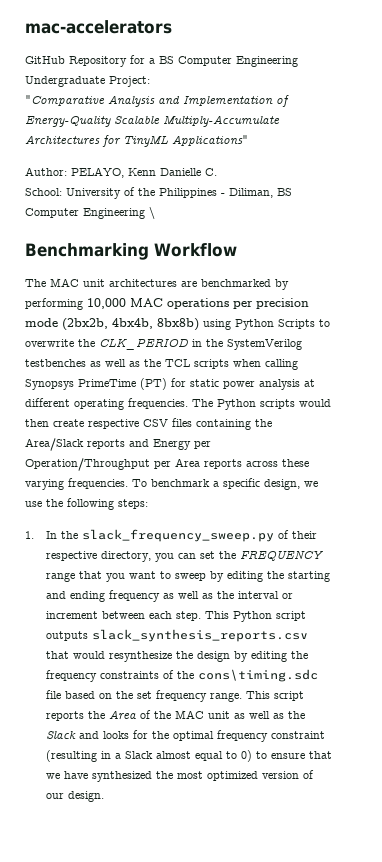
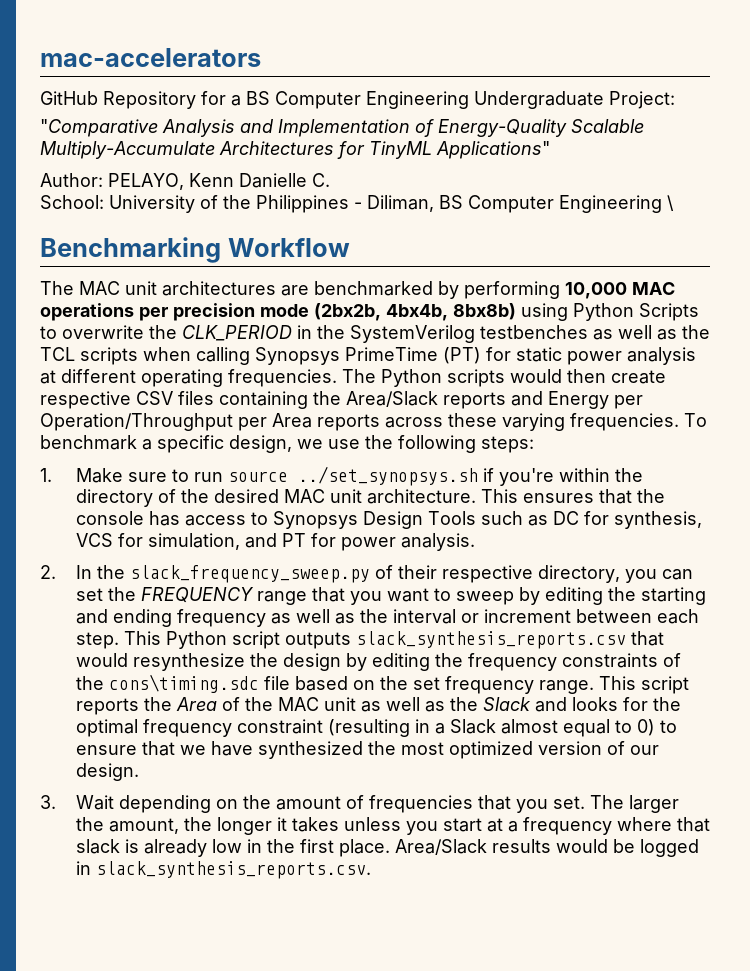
(34, 535) none -> [75,466,643,486] [75,489,665,507] [75,511,702,529] [75,533,475,551] [40,565,56,579] Make sure to run source ../set_synopsys.sh if you're within the directory of the desired MAC unit architecture. This ensures that the console has access to Synopsys Design Tools such as DC for synthesis, VCS for simulation, and PT for power analysis. // 2.
(105, 796) none -> [40,795,679,813] [75,817,710,835] [75,839,699,857] [75,861,371,879] // 3. Wait depending on the amount of frequencies that you set. The larger the amount, the longer it takes unless you start at a frequency where that slack is already low in the first place. Area/Slack results would be logged in slack_synthesis_reports.csv.

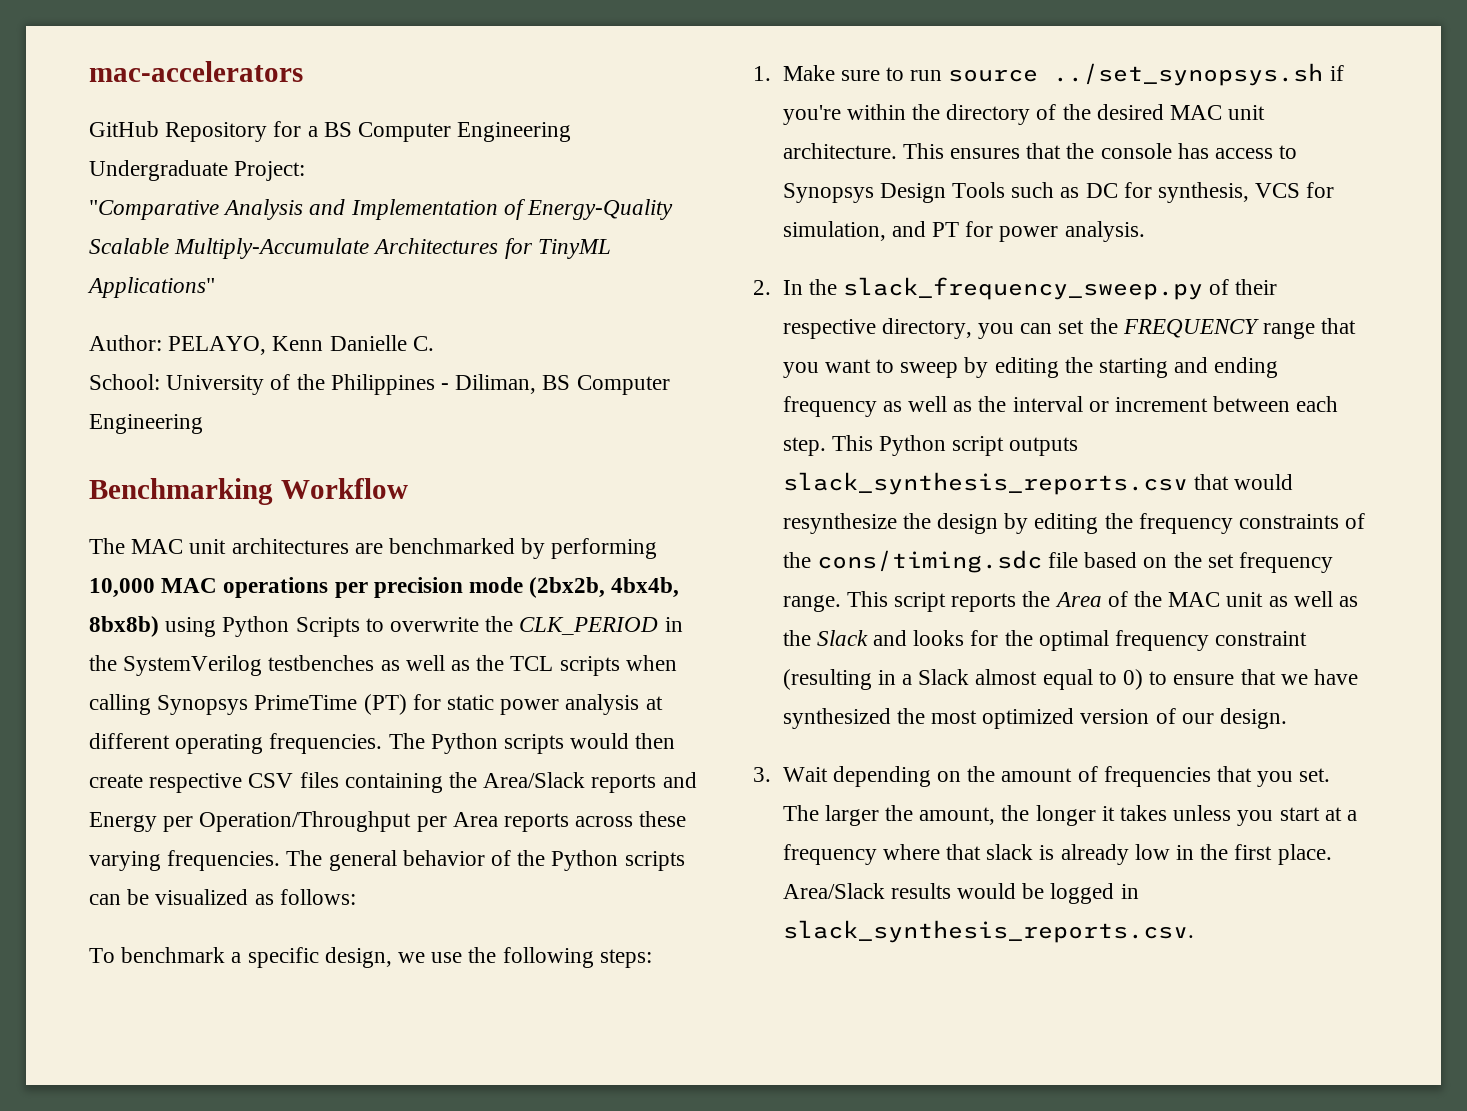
[667,195,674,211] \ -> (203, 424) none
(679, 422) none -> [286,850,685,871] [89,889,356,905] The general behavior of the Python scripts can be visualized as follows: //
[108,674,259,693] cons\timing.sdc -> [816,550,1042,573] cons/timing.sdc

